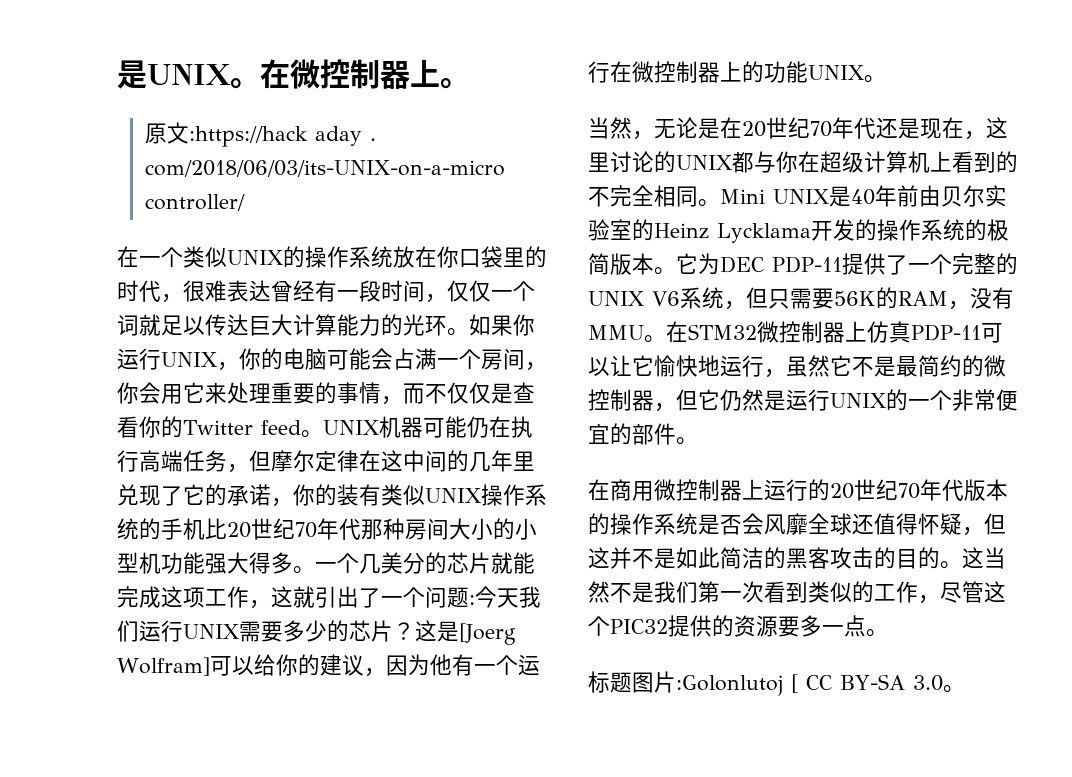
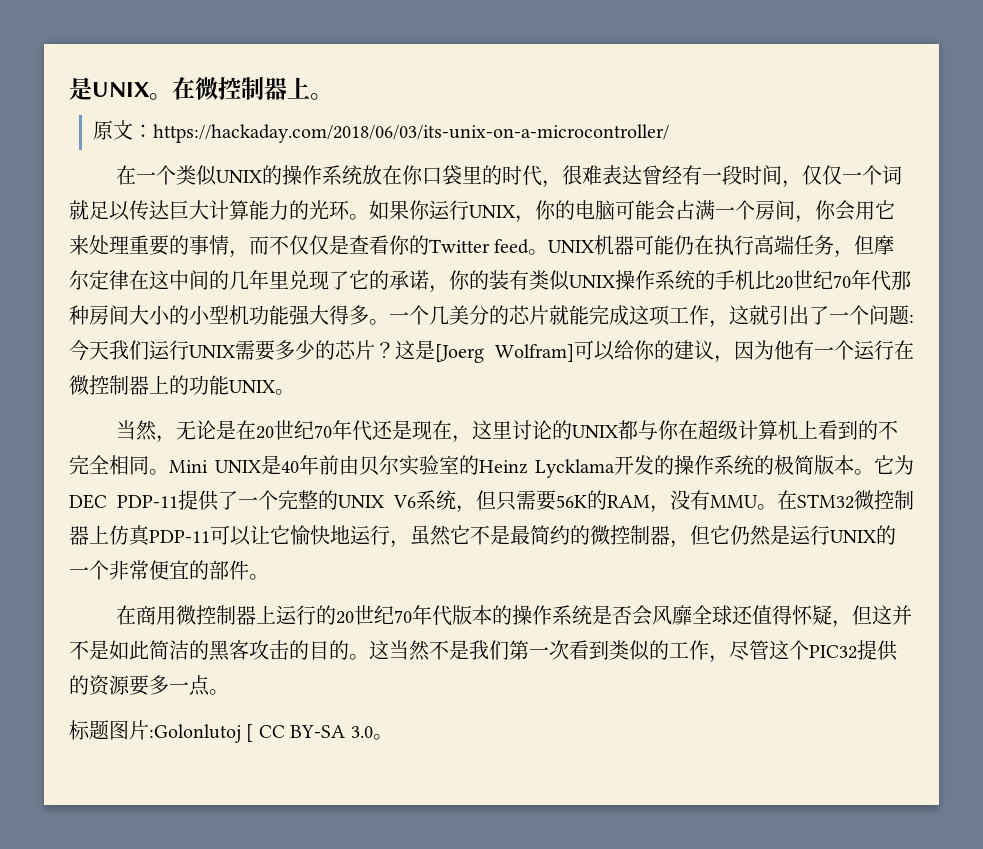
[188,126,376,147] [144,160,505,177] [144,194,245,211] :https://hack aday . com/2018/06/03/its-UNIX-on-a-micro controller/ -> [133,124,670,143] ：https://hackaday.com/2018/06/03/its-unix-on-a-microcontroller/

